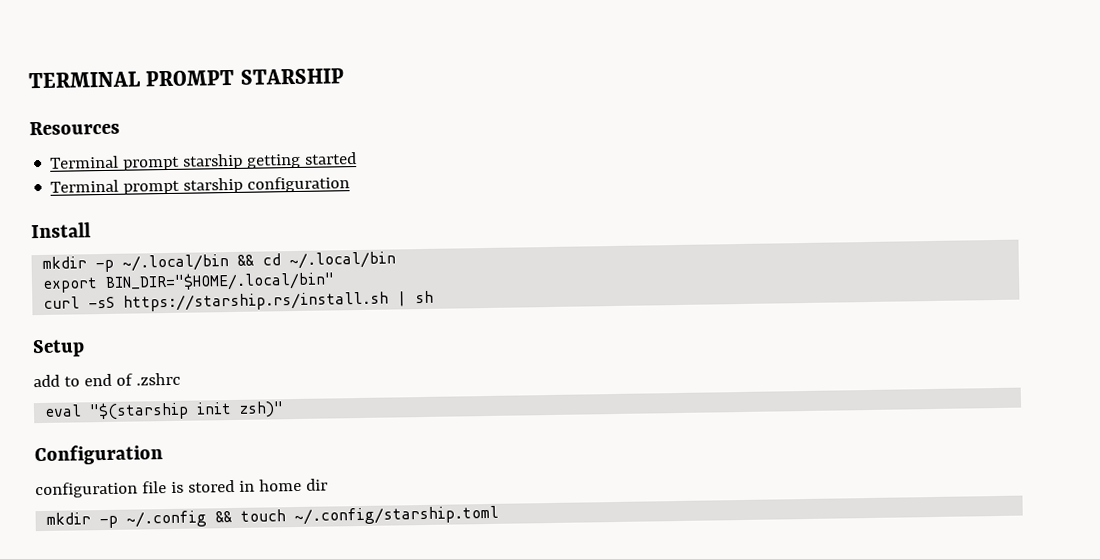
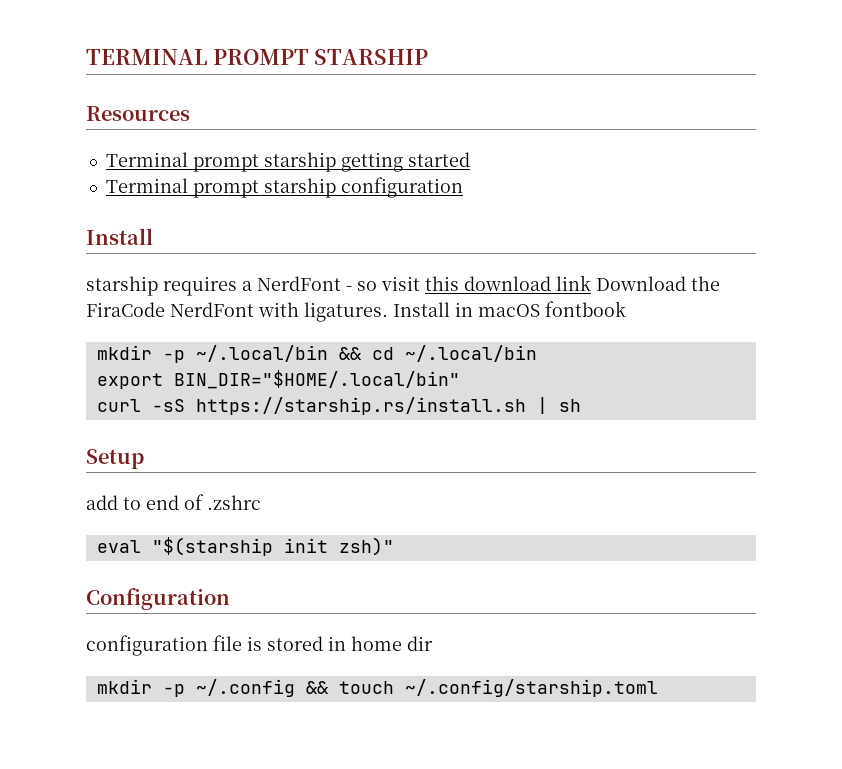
(91, 230) none -> [86,275,720,296] [86,301,626,322] // starship requires a NerdFont - so visit this download link Download the FiraCode NerdFont with ligatures. Install in macOS fontbook

